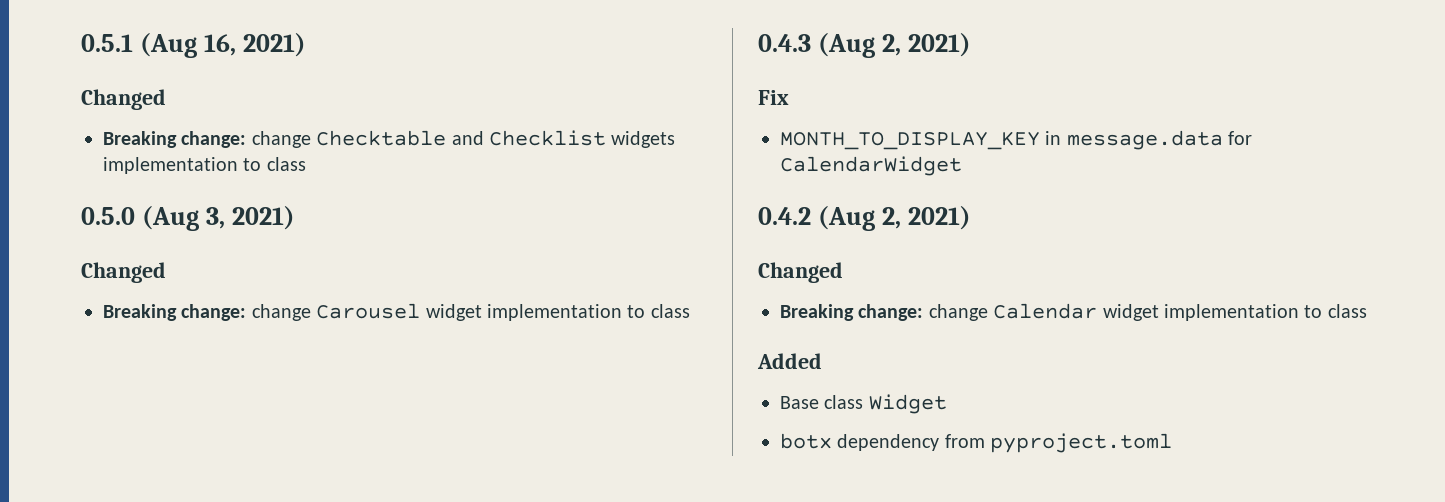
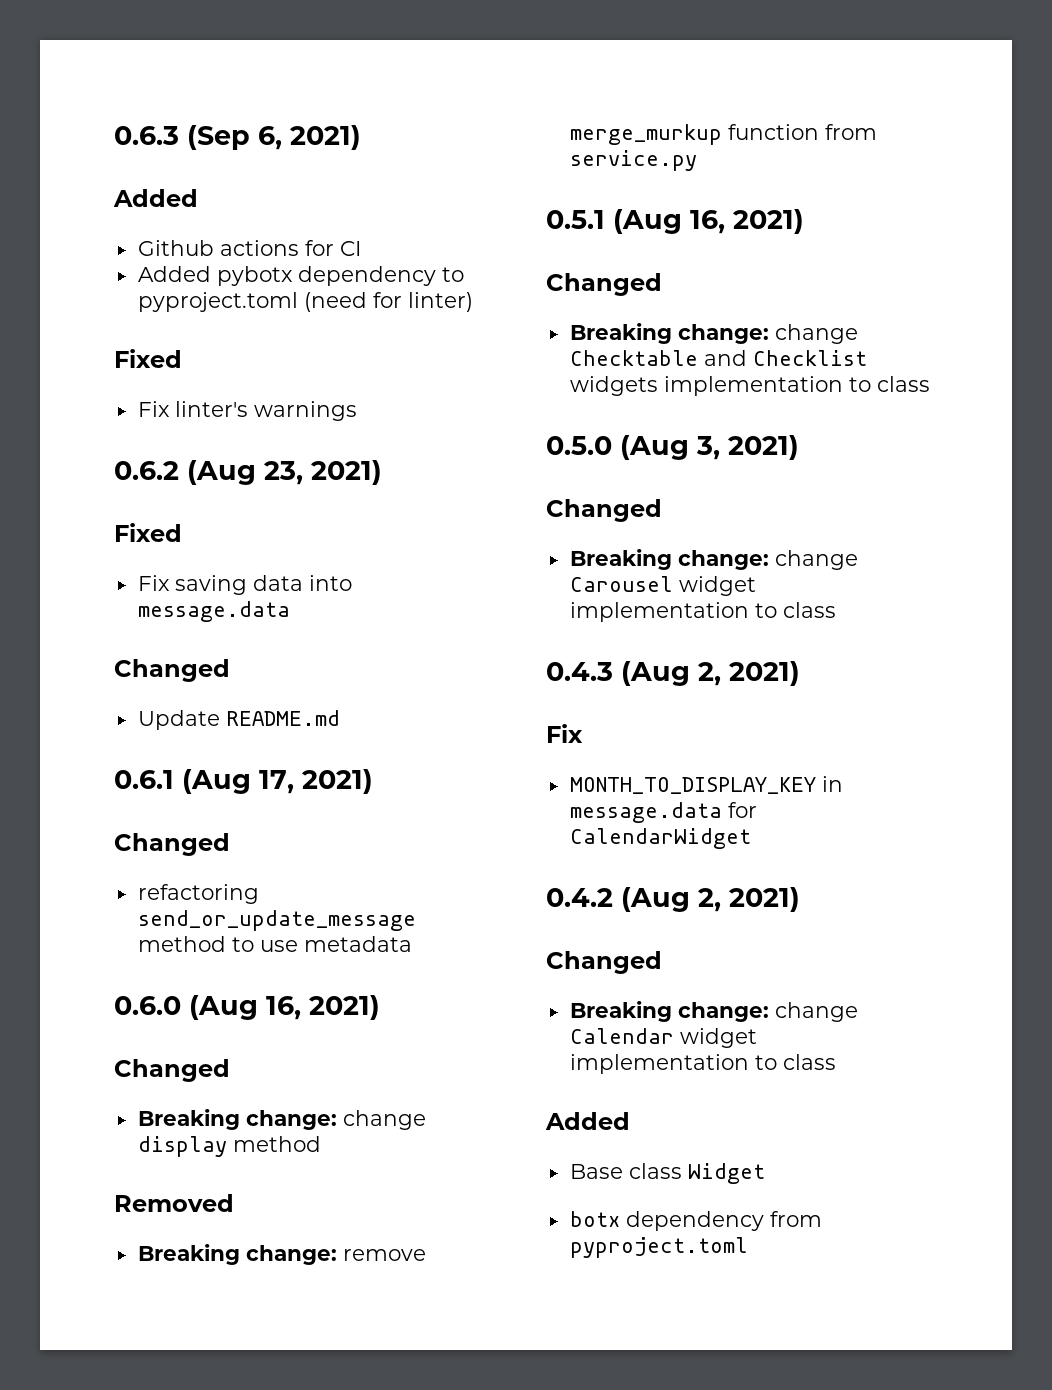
(81, 43) none -> [114,125,361,150] [113,189,198,207] [137,240,362,256] [137,266,464,286] [137,292,473,312] [114,349,182,368] [137,401,357,421] [114,460,382,485] [114,523,182,542] [137,575,352,595] [137,601,290,622] [114,659,230,682] [137,710,340,730] [114,769,373,794] [114,833,230,856] [137,884,259,904] [137,910,416,931] [137,936,412,952] [114,995,380,1020] [114,1059,230,1082] [137,1109,426,1130] [137,1136,321,1157] [114,1194,234,1212] [137,1244,426,1265] [569,124,877,145] [569,150,697,171] 0.6.3 (Sep 6, 2021) // Added // Github actions for CI // Added pybotx dependency to pyproject.toml (need for linter) // Fixed // Fix linter's warnings // 0.6.2 (Aug 23, 2021) // Fixed // Fix saving data into message.data // Changed // Update README.md // 0.6.1 (Aug 17, 2021) // Changed // refactoring send_or_update_message method to use metadata // 0.6.0 (Aug 16, 2021) // Changed // Breaking change: change display method // Removed // Breaking change: remove merge_murkup function from service.py //

